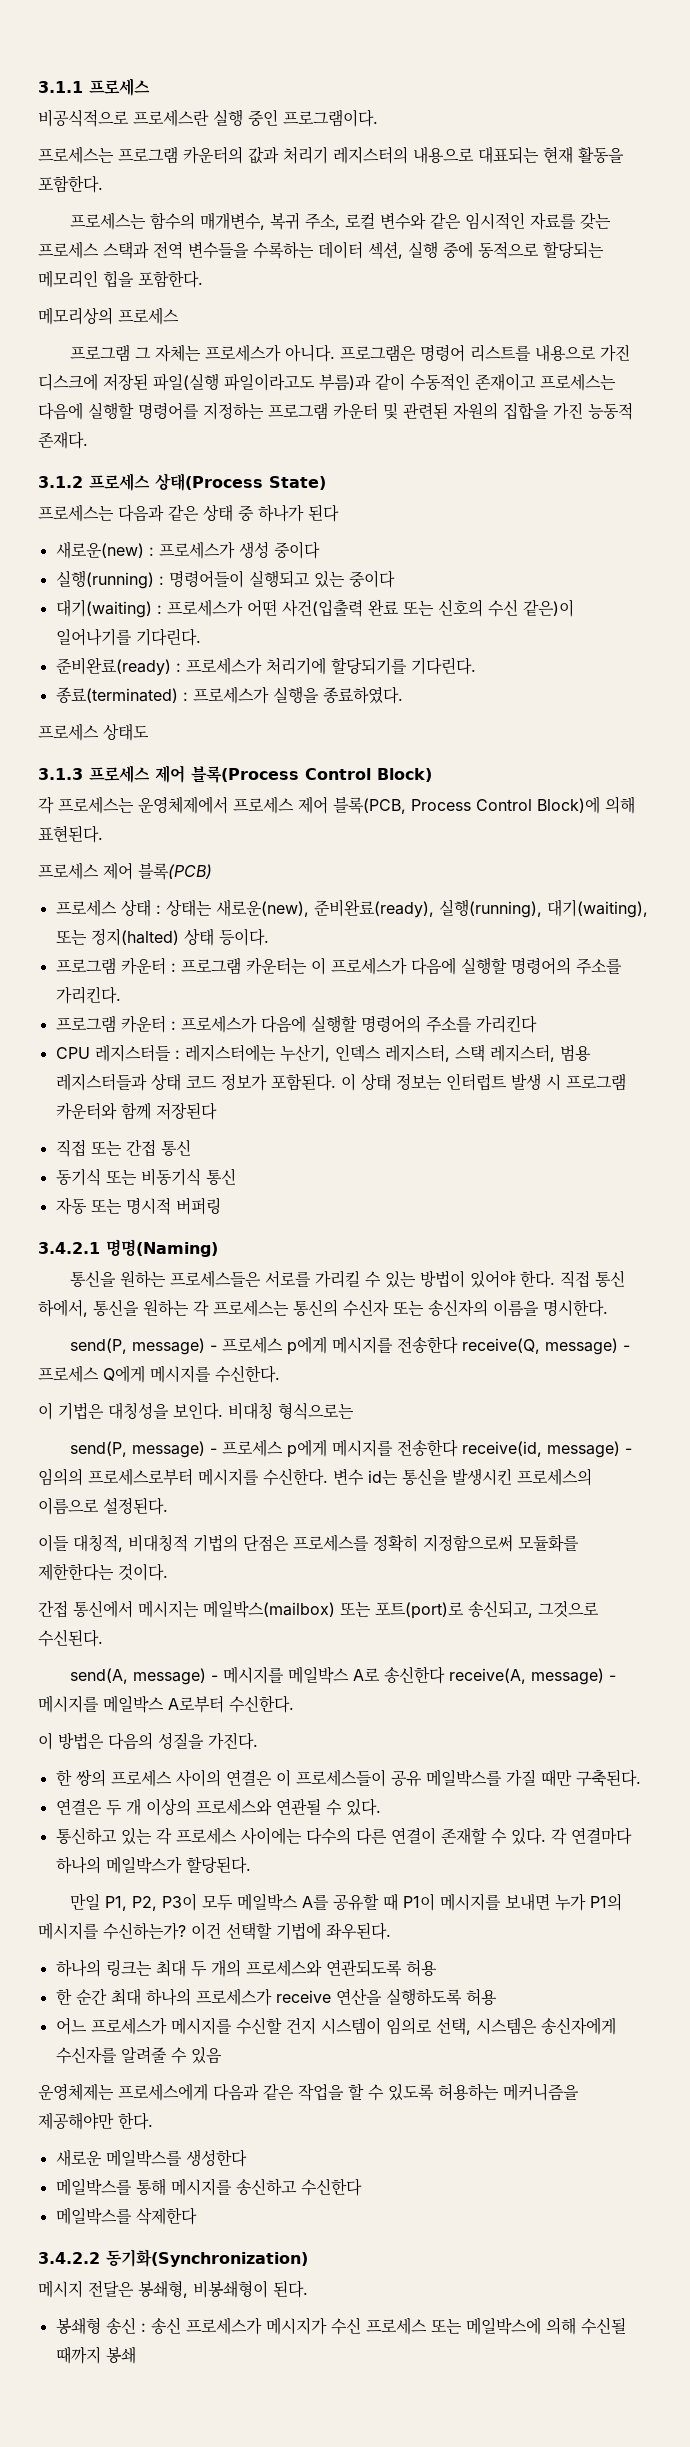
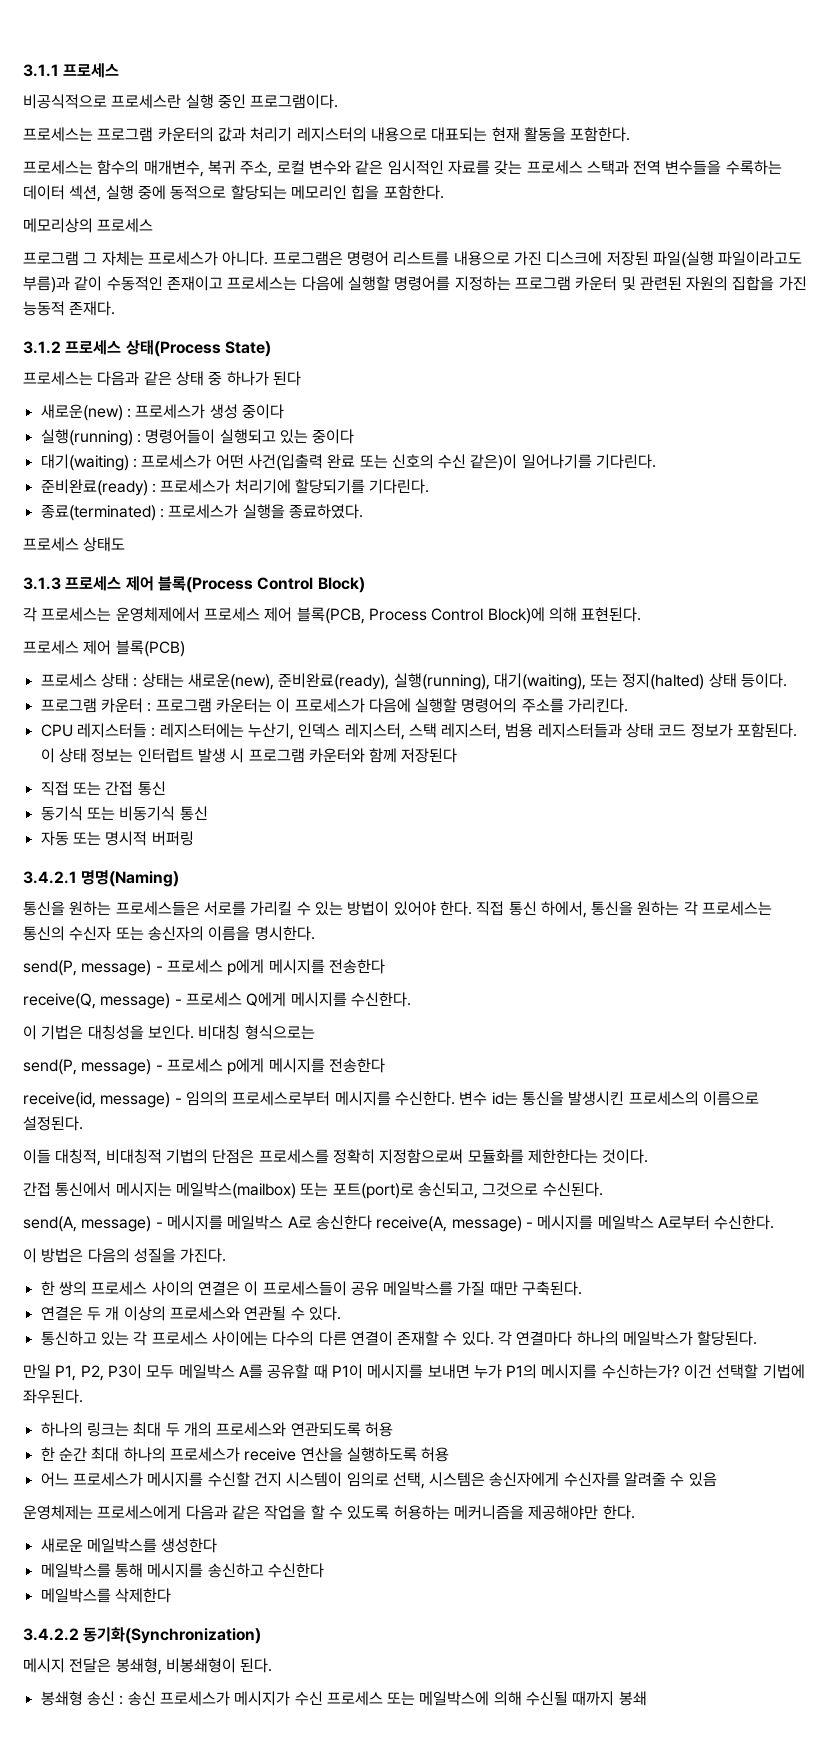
[55,1015,537,1033] // 프로그램 카운터 : 프로세스가 다음에 실행할 명령어의 주소를 가리킨다 -> (629, 705) none
(458, 1345) none -> (385, 966) //
(458, 1448) none -> (385, 1065) //

